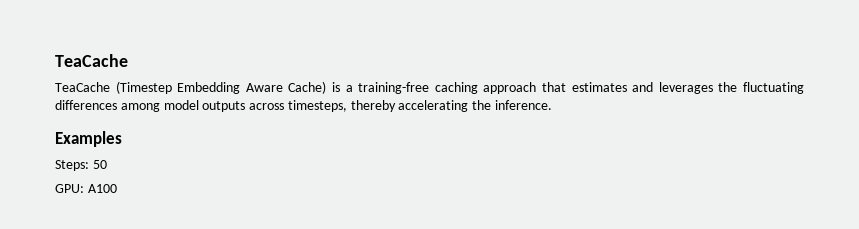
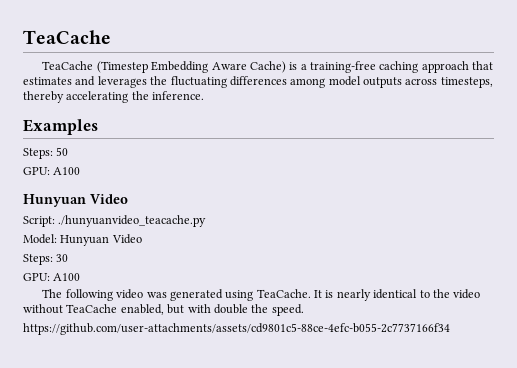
(117, 188) none -> [23,194,128,207] [23,215,207,227] [23,234,142,246] [23,254,69,265] [23,273,81,281] [42,289,481,301] [23,304,304,316] [23,323,450,335] // Hunyuan Video // Script: ./hunyuanvideo_teacache.py // Model: Hunyuan Video // Steps: 30 // GPU: A100 // The following video was generated using TeaCache. It is nearly identical to the video without TeaCache enabled, but with double the speed. // https://github.com/user-attachments/assets/cd9801c5-88ce-4efc-b055-2c7737166f34

